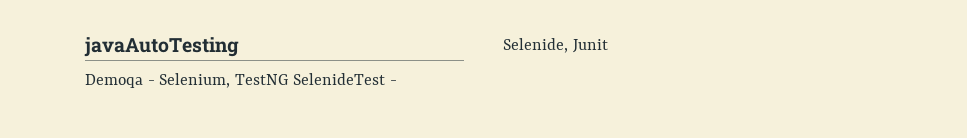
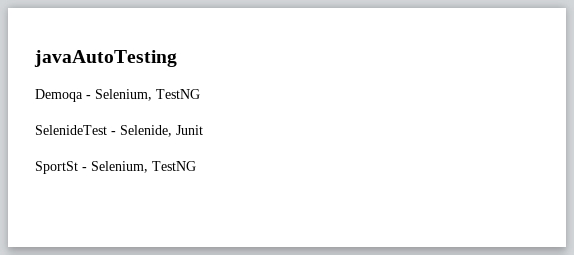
(289, 79) none -> (200, 94) //
(608, 46) none -> [35,161,196,174] // SportSt - Selenium, TestNG

